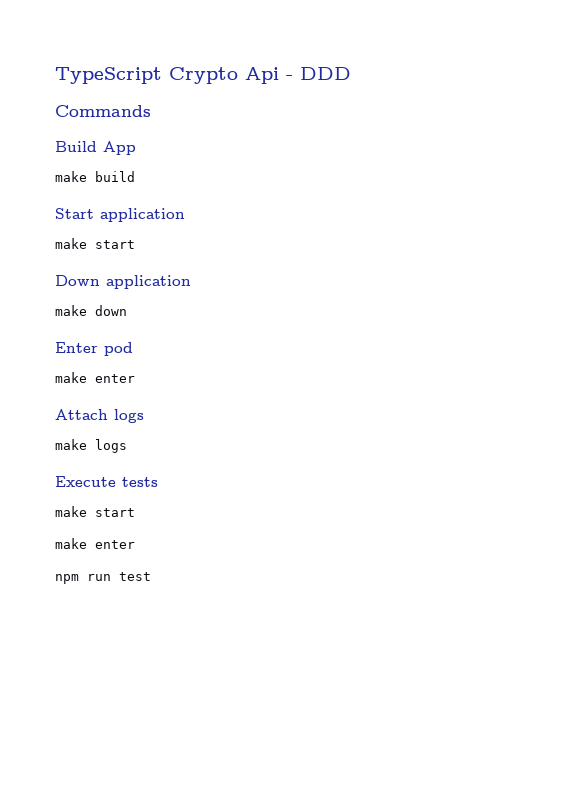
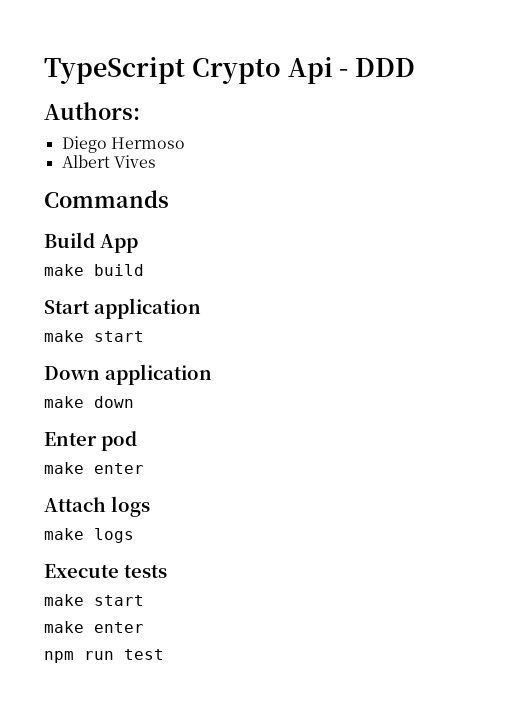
(351, 73) none -> [44,102,140,120] [61,136,185,153] [61,155,156,168] // Authors: // Diego Hermoso // Albert Vives

